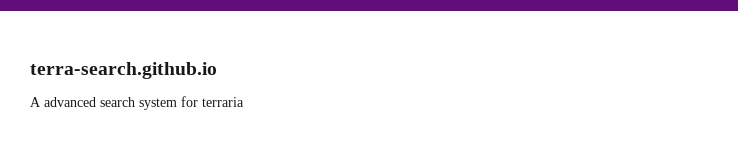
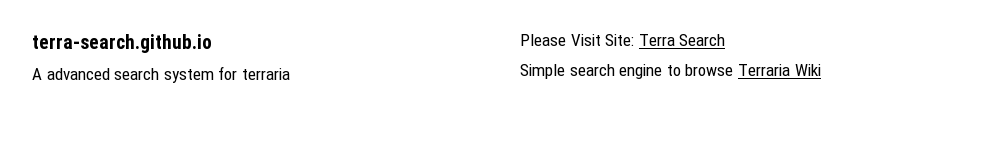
(244, 102) none -> [520,34,726,46] [520,64,821,79] // Please Visit Site: Terra Search // Simple search engine to browse Terraria Wiki

